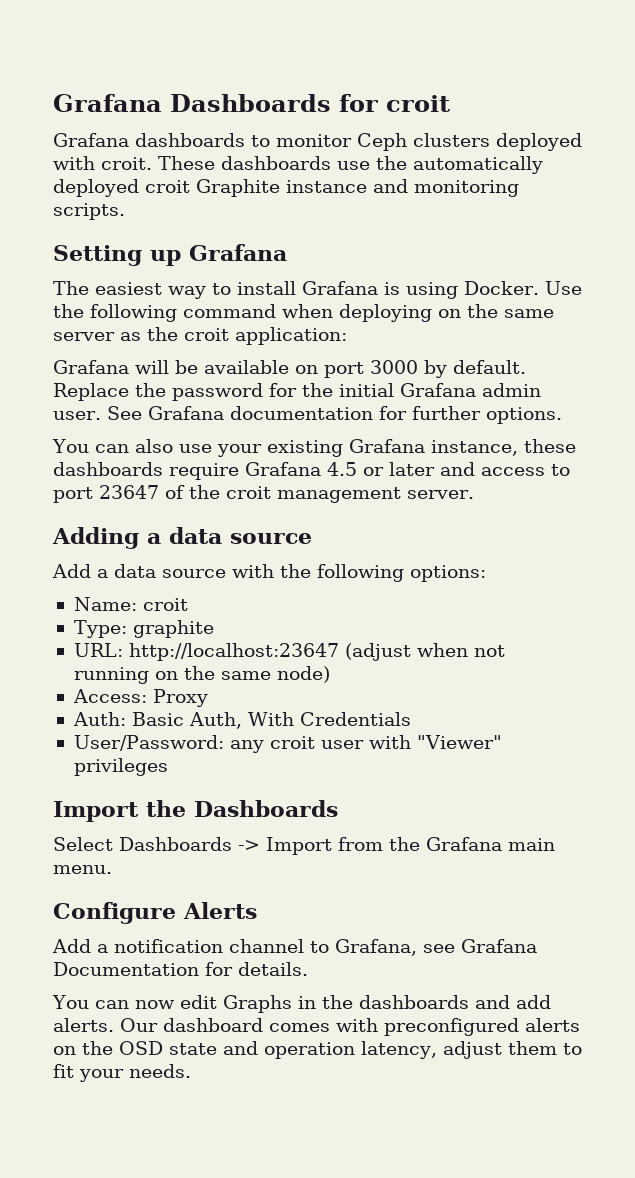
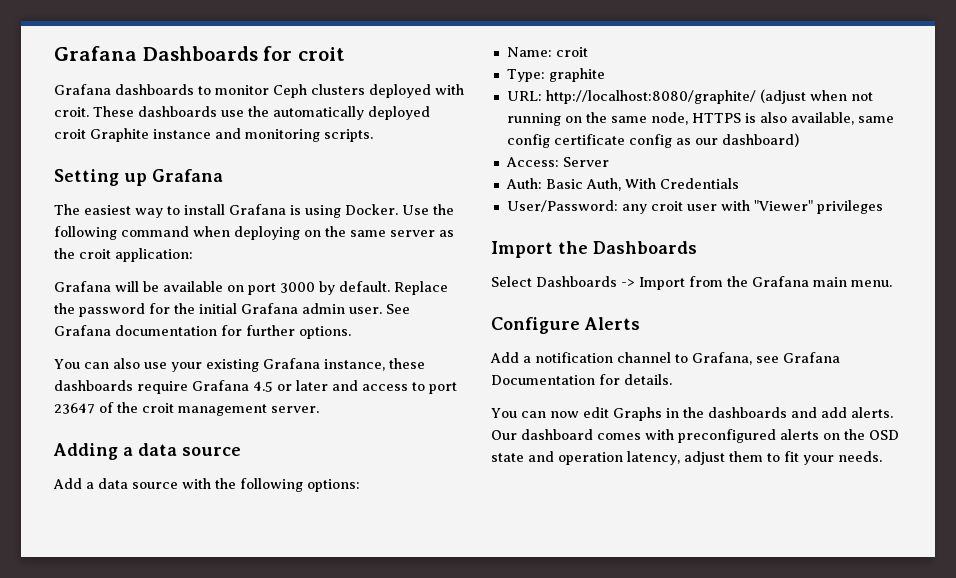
[128,643,339,661] http://localhost:23647 -> [545,90,756,104] http://localhost:8080/graphite/
[276,666,330,683] node) -> [650,112,894,125] [506,133,799,148] node, HTTPS is also available, same config certificate config as our dashboard)
[152,689,208,707] Proxy -> [562,157,609,167] Server

